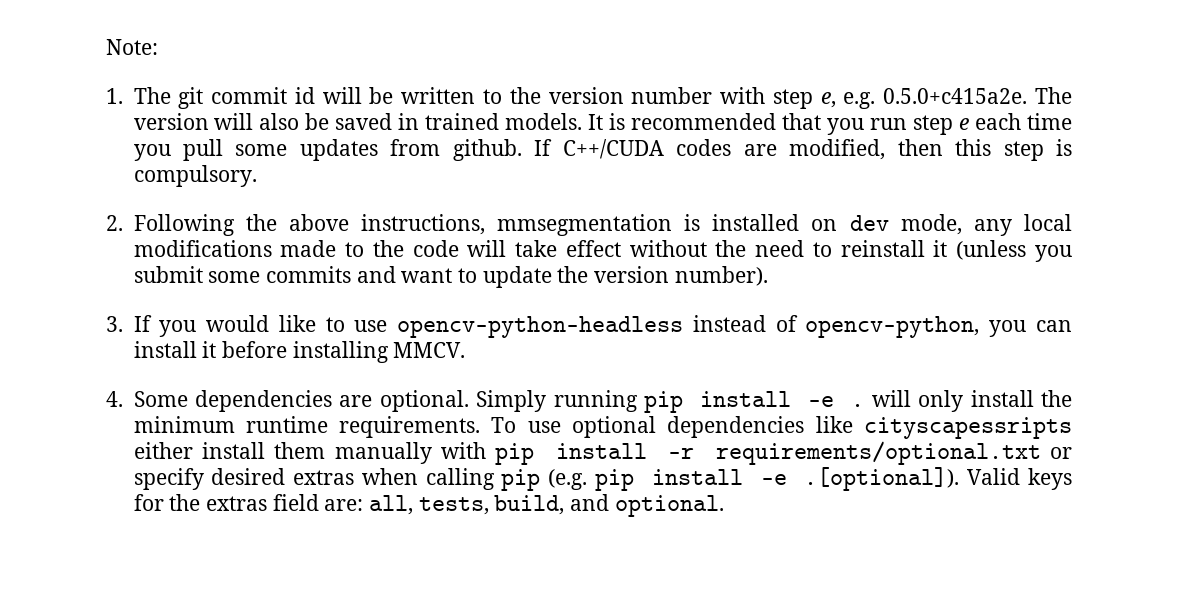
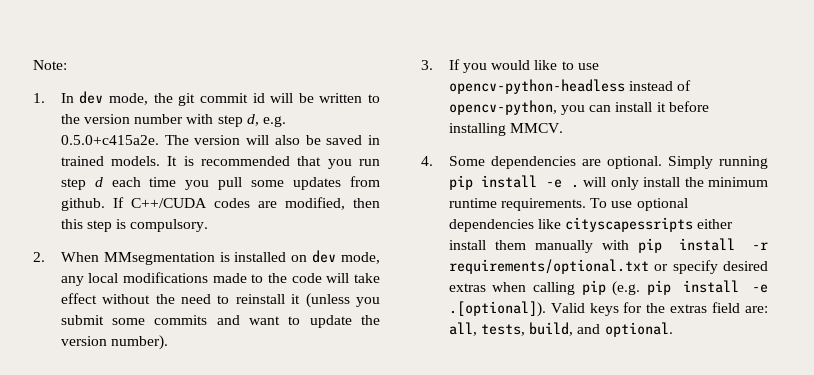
[133,87,171,104] The -> [60,91,173,105] In dev mode, the
[820,92,836,108] e, -> [246,114,259,126] d,
[959,118,970,130] e -> [94,177,103,187] d
[133,214,673,236] Following the above instructions, mmsegmentation -> [60,252,215,265] When MMsegmentation

